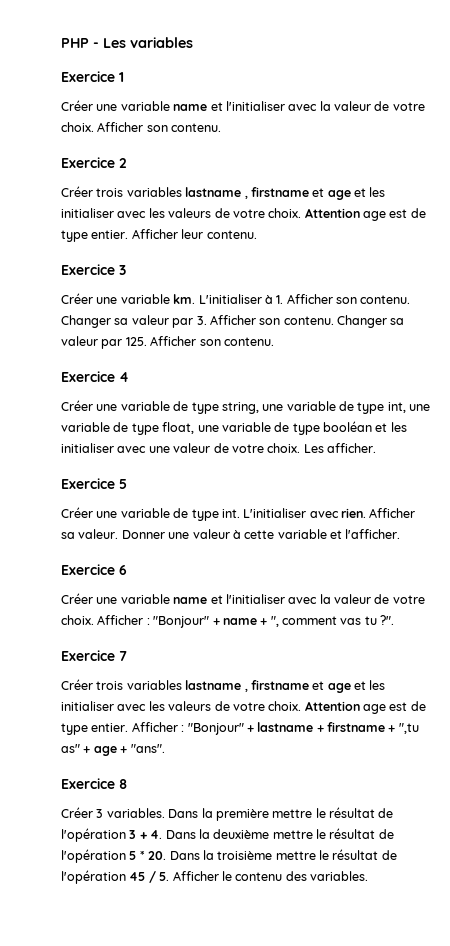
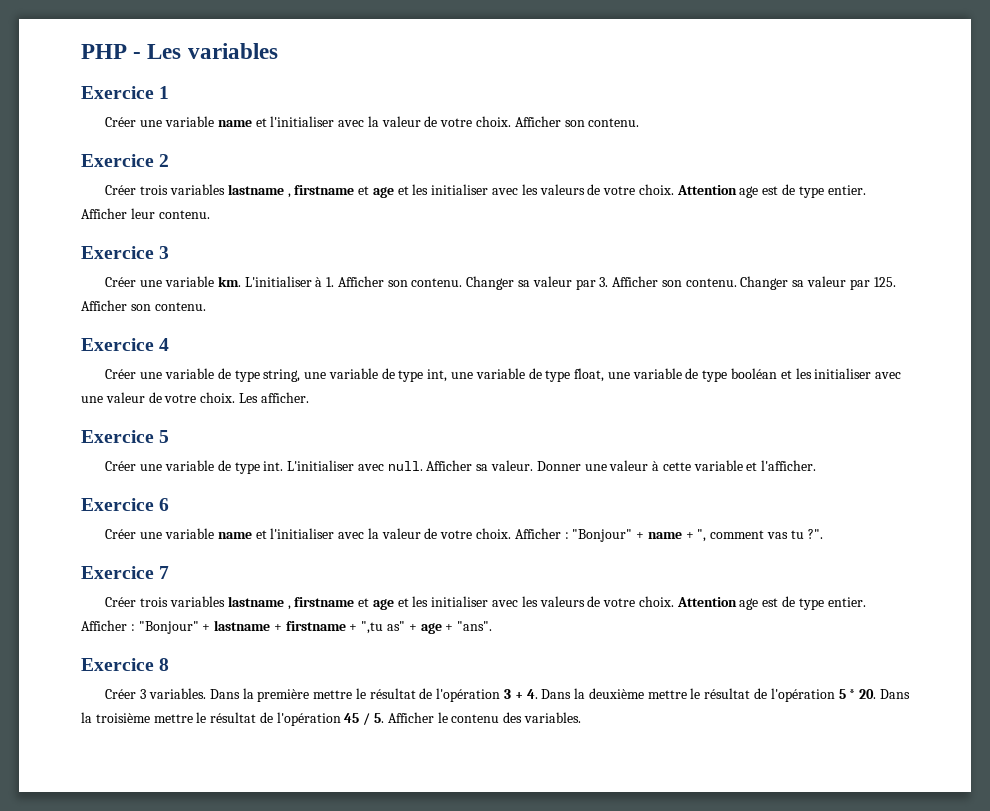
[341,508,366,518] rien. -> [387,461,423,471] null.

